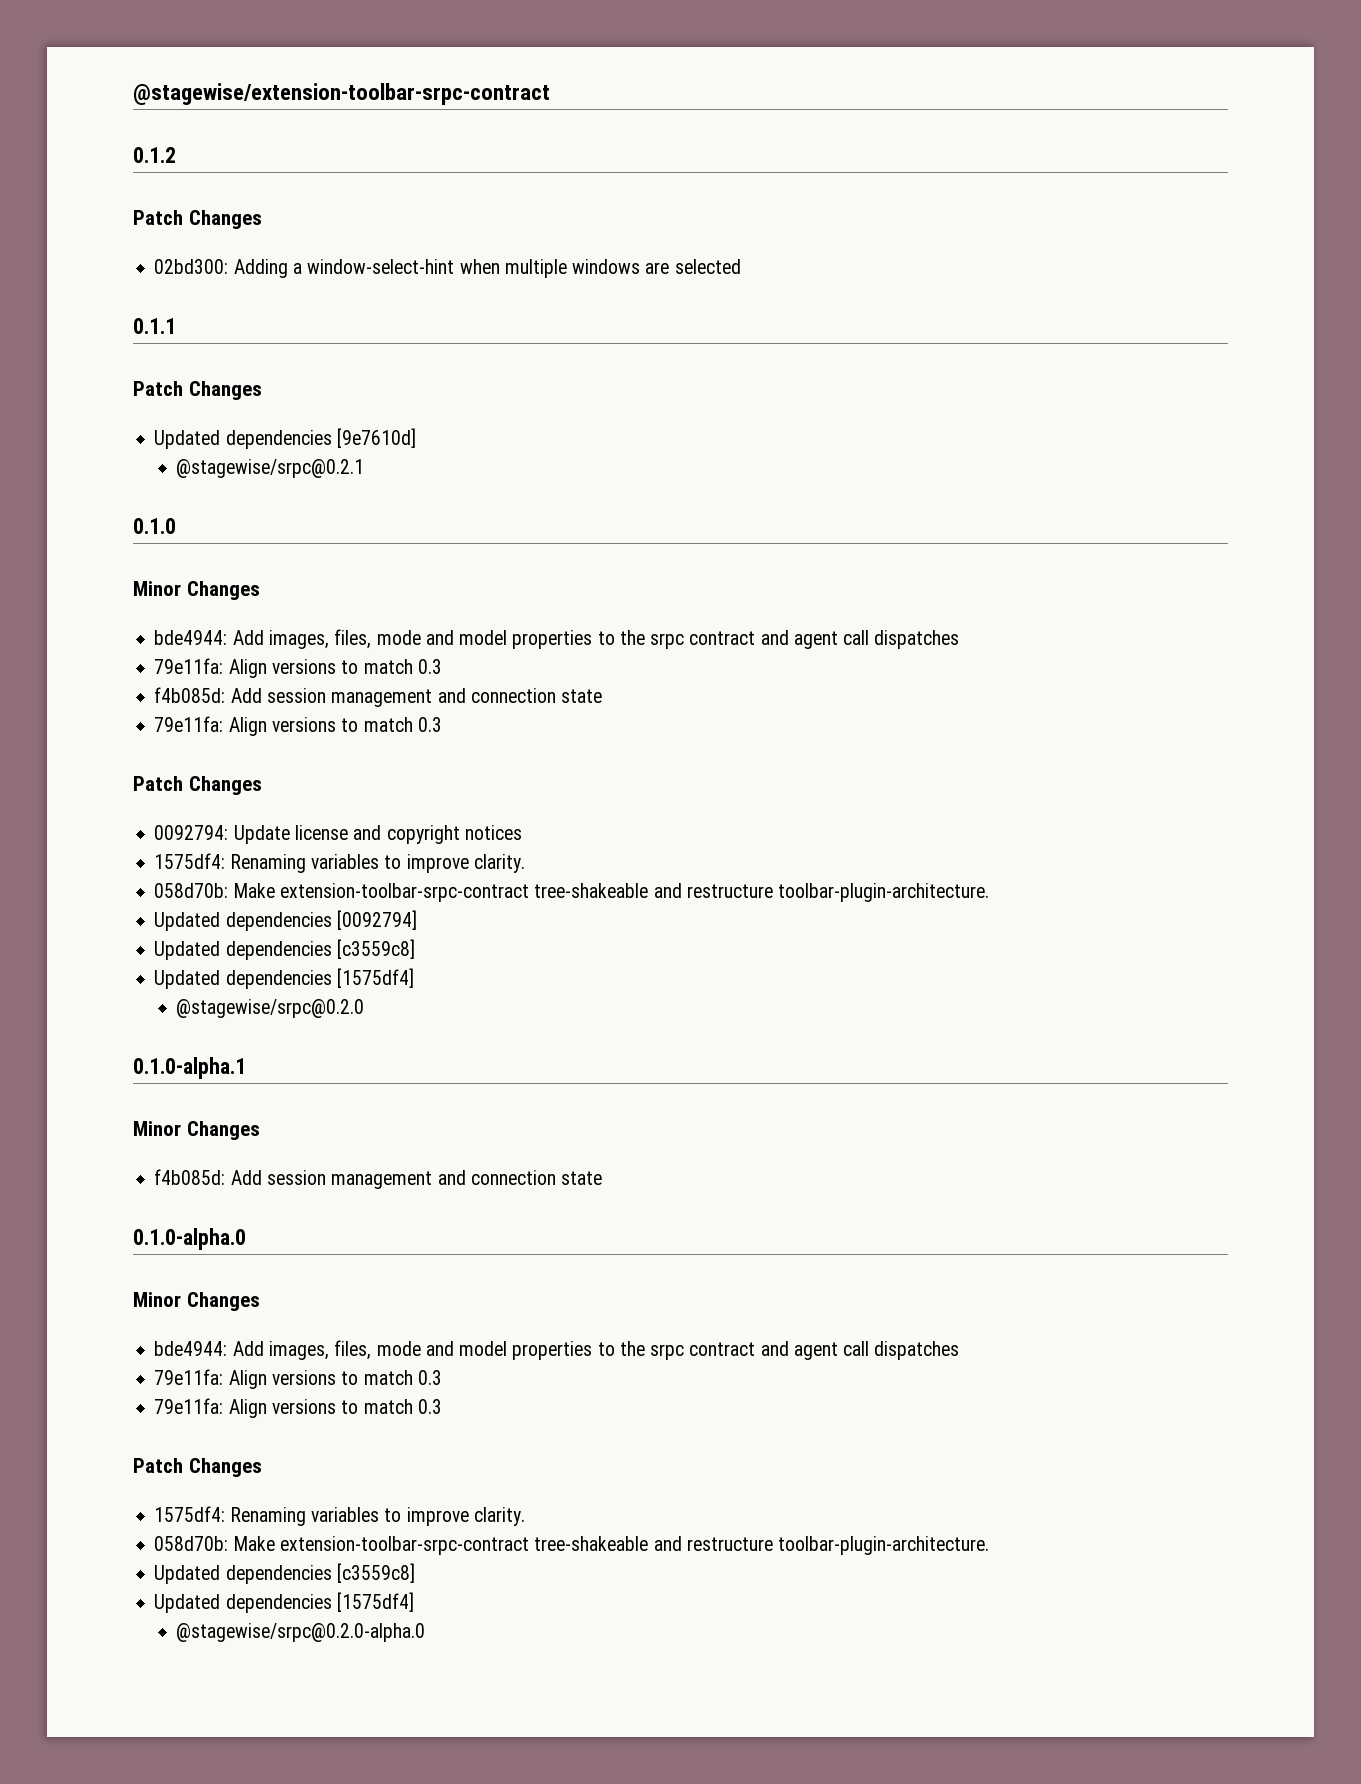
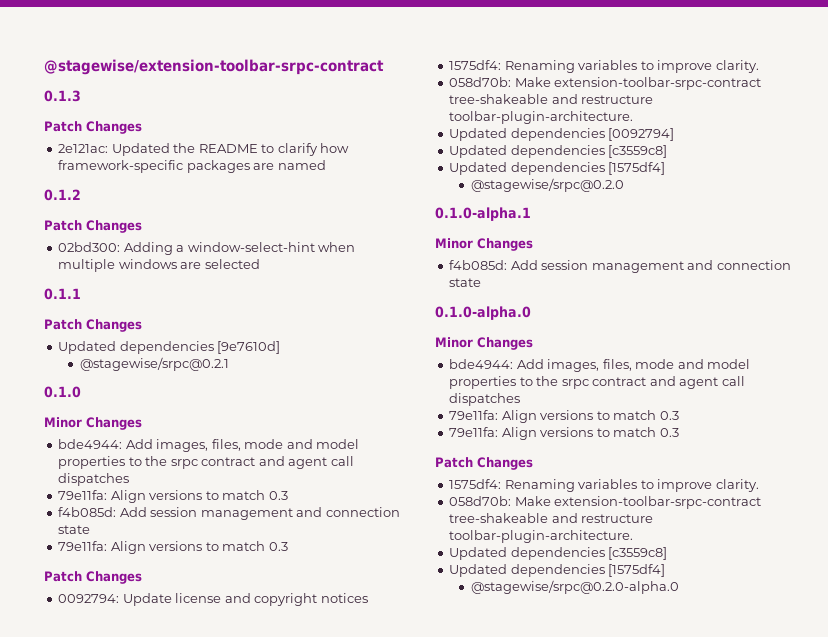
(550, 94) none -> [44,90,81,102] [44,121,142,134] [58,143,350,156] [58,160,326,173] // 0.1.3 // Patch Changes // 2e121ac: Updated the README to clarify how framework-specific packages are named

